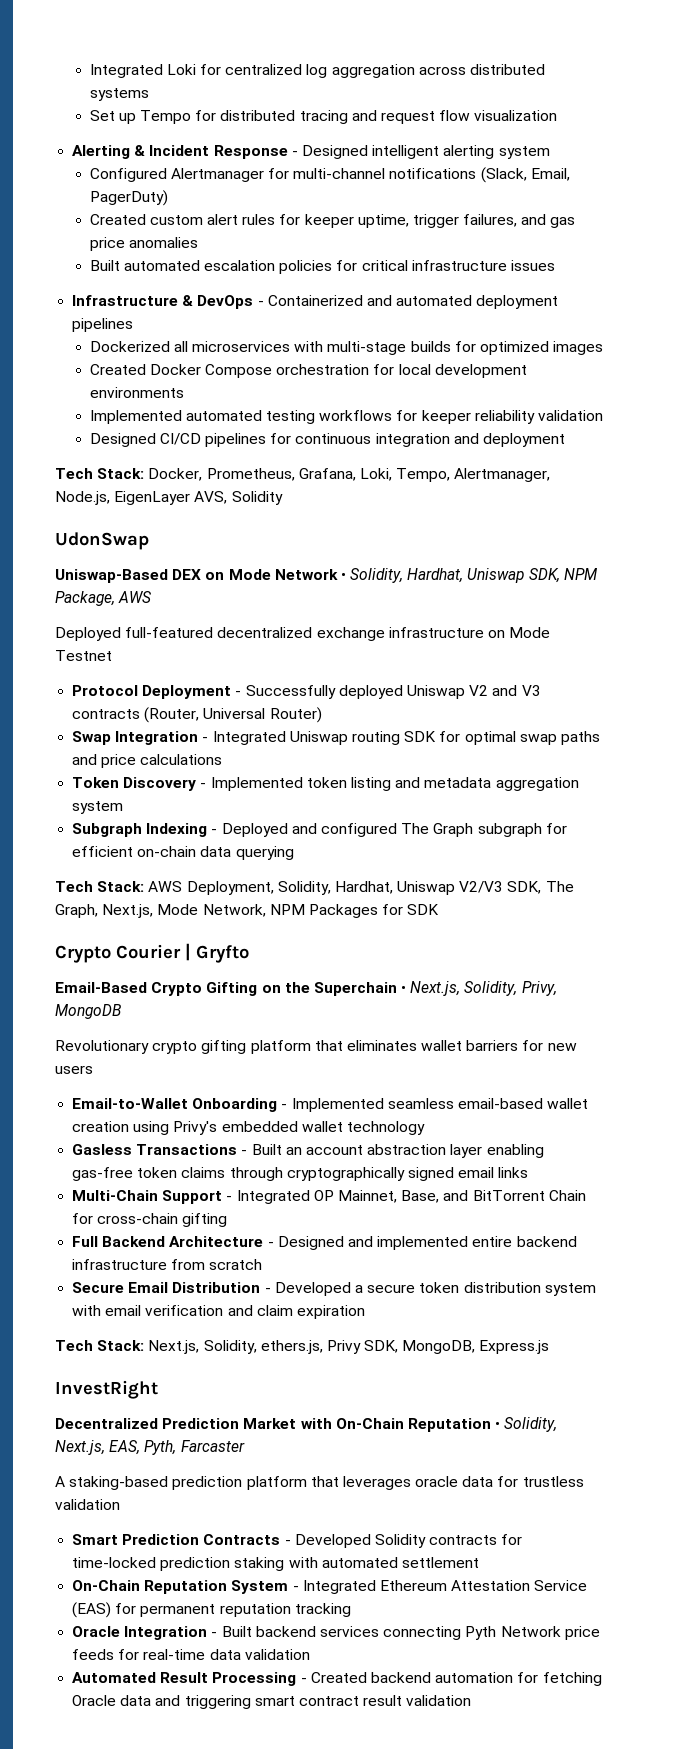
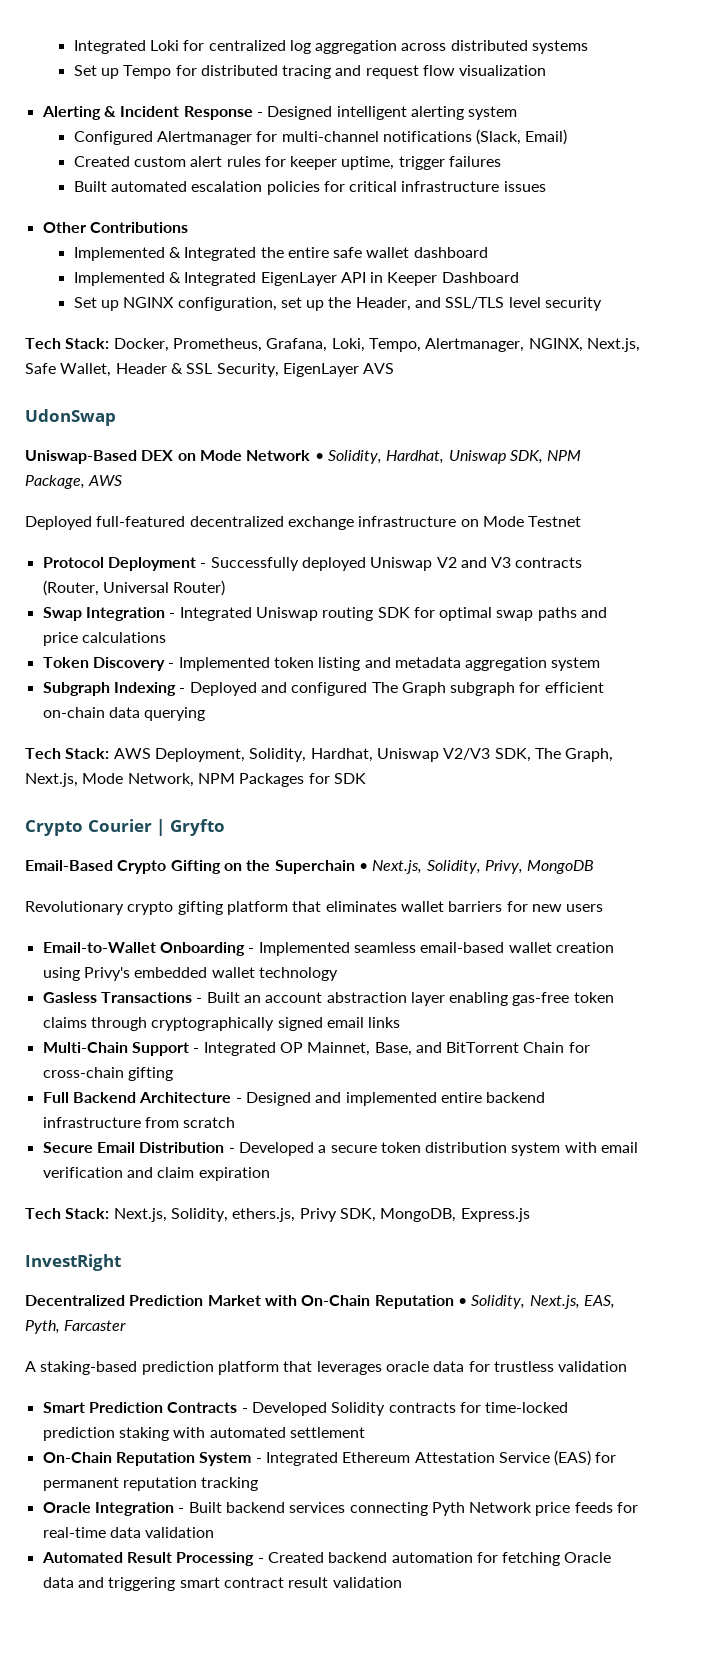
[530,168,570,181] [89,190,168,206] Email, PagerDuty) -> [525,129,568,145] Email)
[463,214,576,228] [89,237,198,251] failures, and gas price anomalies -> [449,156,502,167] failures
[72,295,559,309] [72,318,134,332] [89,341,604,355] [89,364,527,378] [89,387,184,398] [89,410,603,424] [89,433,565,447] Infrastructure & DevOps - Containerized and automated deployment pipelines // Dockerized all microservices with multi-stage builds for optimized images // Created Docker Compose orchestration for local development environments // Implemented automated testing workflows for keeper reliability validation // Designed CI/CD pipelines for continuous integration and deployment -> [42,222,188,233] [73,247,488,261] [73,272,519,286] [73,297,603,311] Other Contributions // Implemented & Integrated the entire safe wallet dashboard // Implemented & Integrated EigenLayer API in Keeper Dashboard // Set up NGINX configuration, set up the Header, and SSL/TLS level security
[55,491,283,505] Node.js, EigenLayer AVS, Solidity -> [528,338,640,352] [25,363,395,377] NGINX, Next.js, Safe Wallet, Header & SSL Security, EigenLayer AVS

